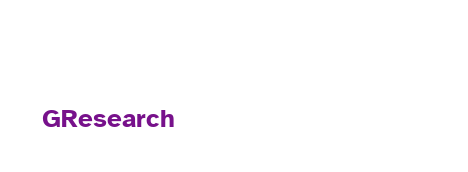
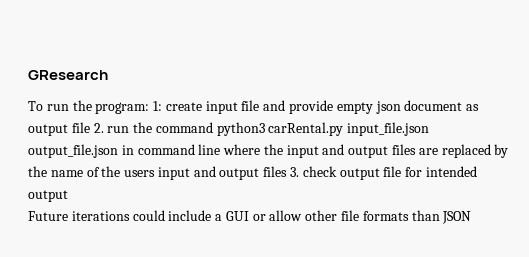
(175, 118) none -> [28,100,480,114] [28,122,430,136] [28,144,509,158] [28,166,477,180] [28,190,68,202] [28,210,472,224] // To run the program: 1: create input file and provide empty json document as output file 2. run the command python3 carRental.py input_file.json output_file.json in command line where the input and output files are replaced by the name of the users input and output files 3. check output file for intended output // Future iterations could include a GUI or allow other file formats than JSON

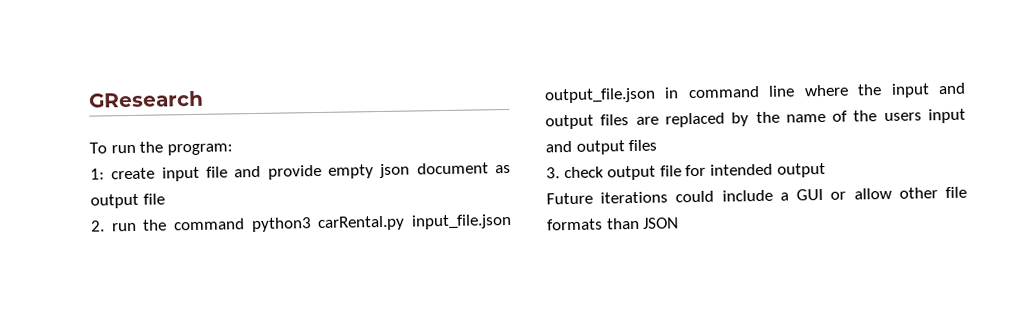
(150, 108) none -> (233, 149) //
(90, 127) none -> (165, 199) //
(288, 171) none -> (658, 145) //

